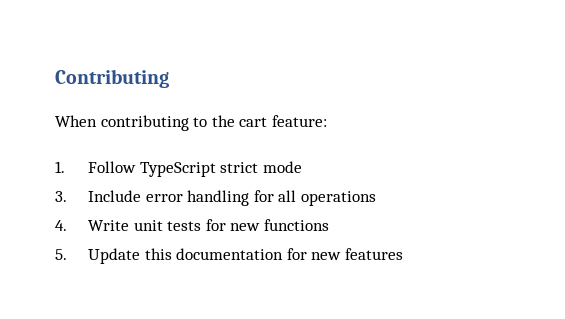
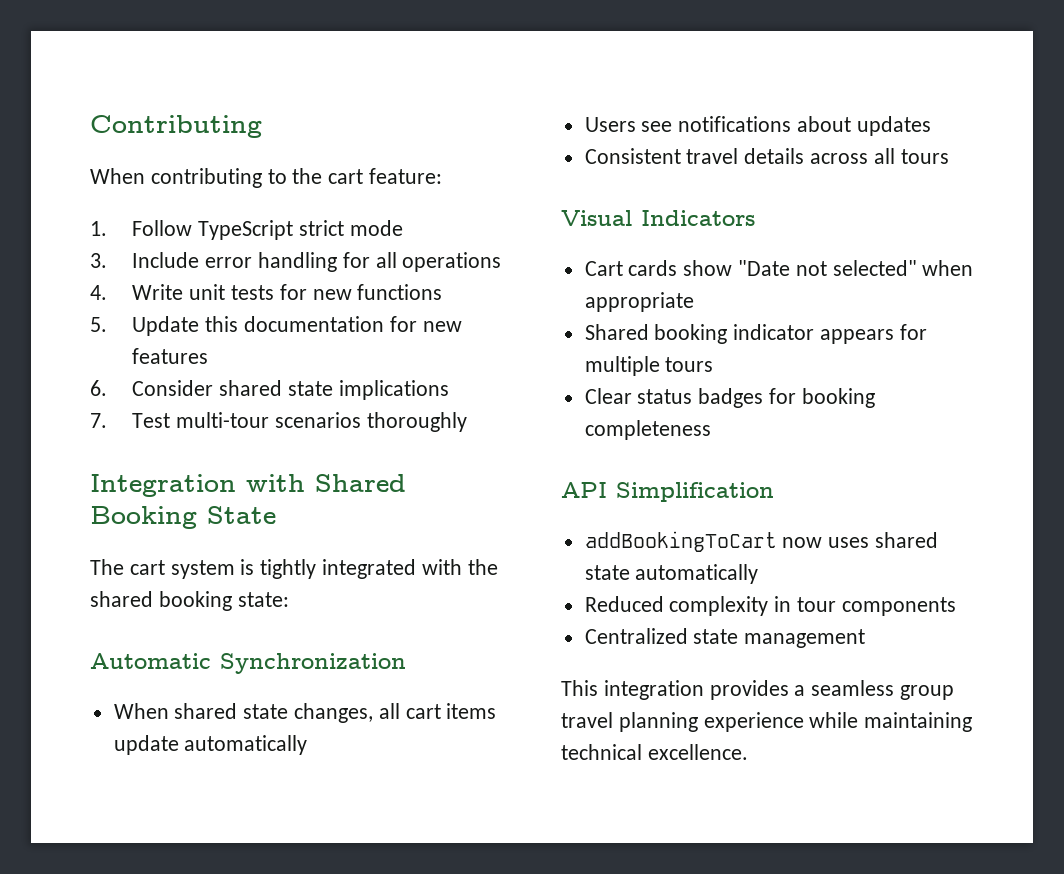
(403, 254) none -> [90,380,449,400] [90,412,467,432] [90,474,406,497] [90,506,276,529] [90,559,498,579] [90,591,289,611] [90,653,406,674] [113,703,497,723] [113,735,308,755] [584,116,931,136] [584,148,949,164] [561,210,755,226] [584,260,974,276] [584,292,694,312] [584,324,927,344] [584,356,714,376] [584,388,875,408] [584,420,711,440] [561,482,774,502] [584,531,939,552] [584,564,759,584] [584,596,956,616] [584,628,866,648] [561,680,955,700] [561,712,973,732] [561,744,748,760] // 6. Consider shared state implications // 7. Test multi-tour scenarios thoroughly // Integration with Shared Booking State // The cart system is tightly integrated with the shared booking state: // Automatic Synchronization // When shared state changes, all cart items update automatically // Users see notifications about updates // Consistent travel details across all tours // Visual Indicators // Cart cards show "Date not selected" when appropriate // Shared booking indicator appears for multiple tours // Clear status badges for booking completeness // API Simplification // addBookingToCart now uses shared state automatically // Reduced complexity in tour components // Centralized state management // This integration provides a seamless group travel planning experience while maintaining technical excellence.

